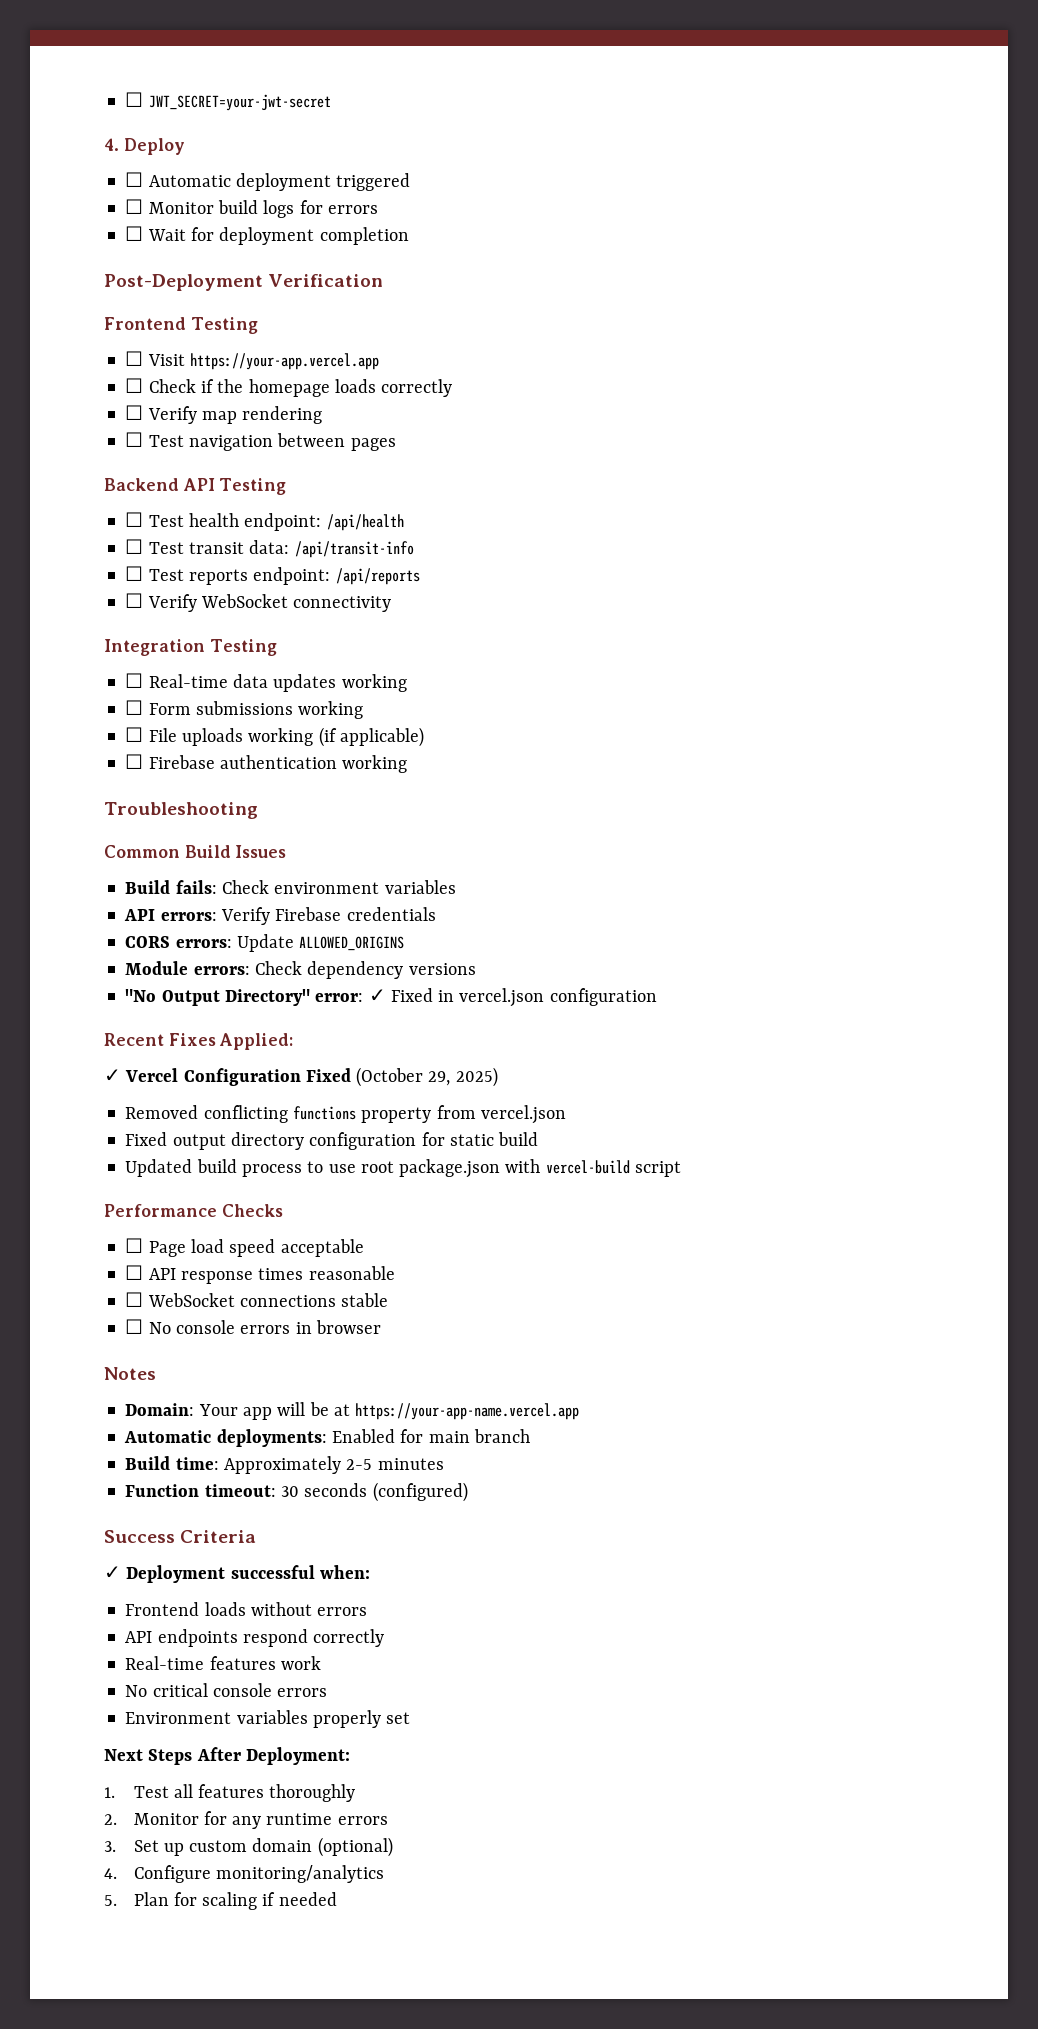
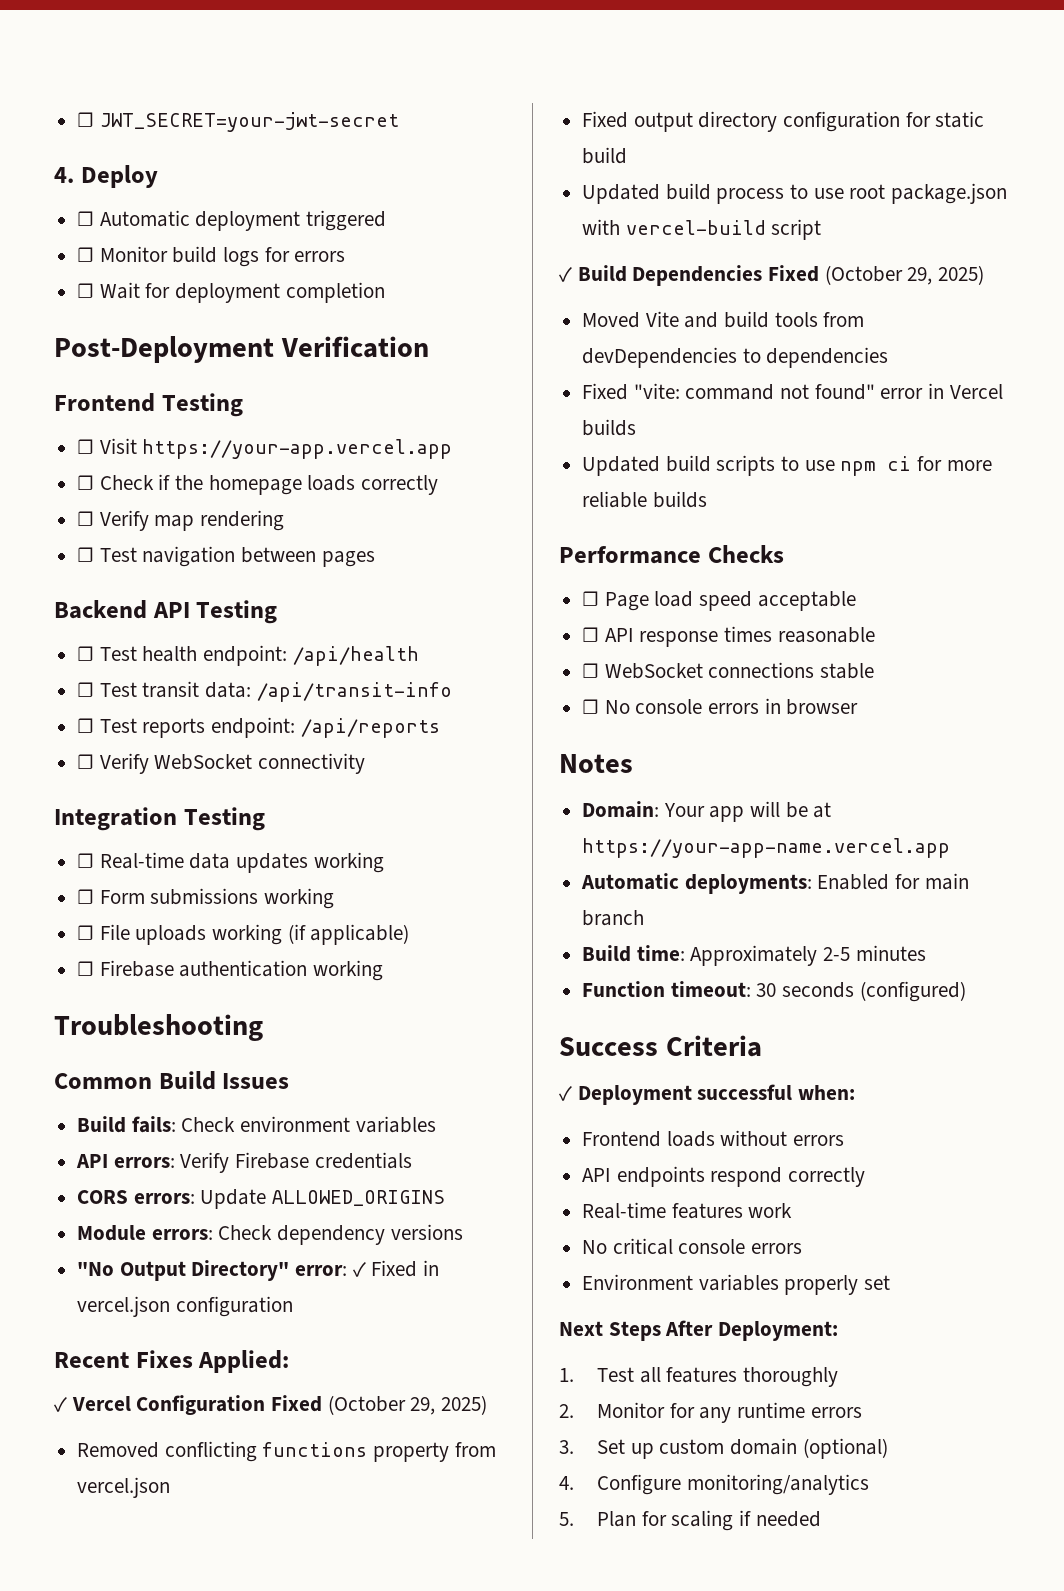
(681, 1169) none -> [559,265,985,286] [582,311,865,328] [582,347,889,368] [582,383,1003,400] [582,419,637,436] [582,455,992,476] [582,491,707,508] // ✓ Build Dependencies Fixed (October 29, 2025) // Moved Vite and build tools from devDependencies to dependencies // Fixed "vite: command not found" error in Vercel builds // Updated build scripts to use npm ci for more reliable builds

